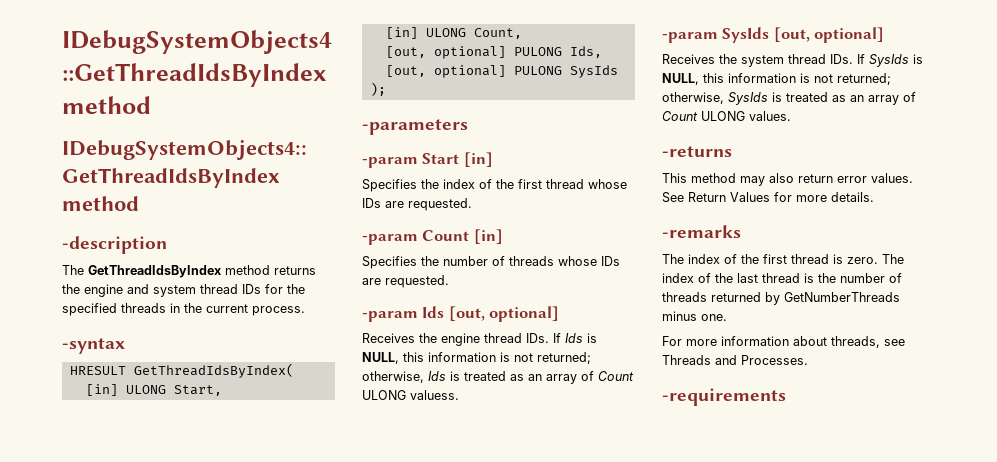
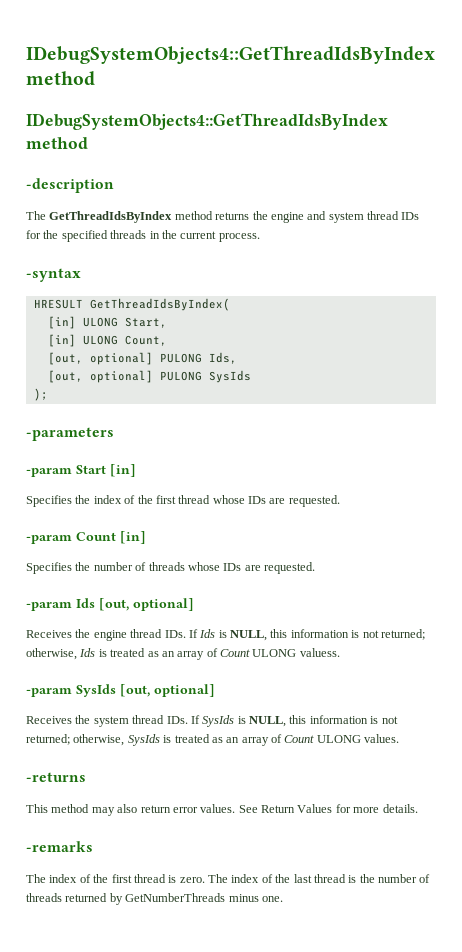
[662,336,905,348] [662,355,808,365] [662,388,786,406] // For more information about threads, see Threads and Processes. // -requirements -> (283, 899) none

